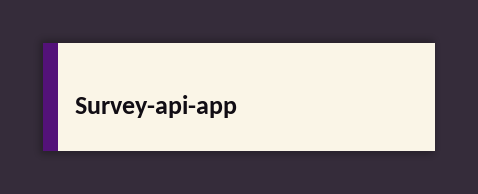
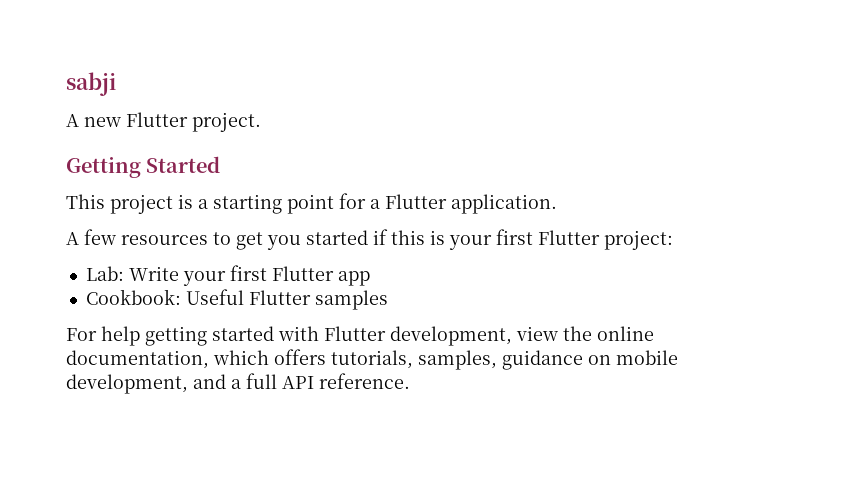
[75,95,237,118] Survey-api-app -> [66,72,116,96] [66,112,261,132] [66,156,221,178] [66,193,557,214] [66,229,673,250] [85,265,370,286] [85,289,388,310] [66,326,654,346] [66,349,678,370] [66,373,410,394] sabji // A new Flutter project. // Getting Started // This project is a starting point for a Flutter application. // A few resources to get you started if this is your first Flutter project: // Lab: Write your first Flutter app // Cookbook: Useful Flutter samples // For help getting started with Flutter development, view the online documentation, which offers tutorials, samples, guidance on mobile development, and a full API reference.

